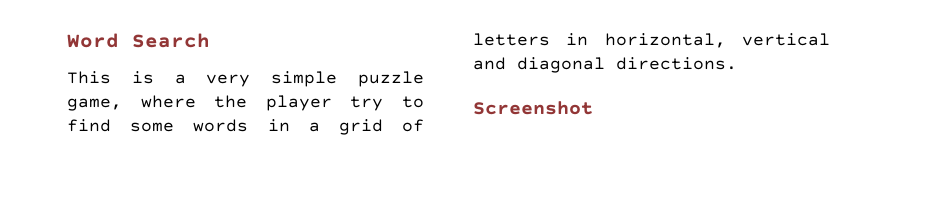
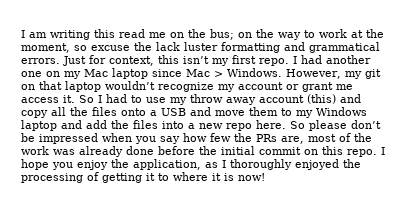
[67,33,210,48] [67,71,425,87] [67,95,424,111] [67,119,424,135] [473,33,830,48] [473,57,737,73] [473,101,593,115] Word Search // This is a very simple puzzle game, where the player try to find some words in a grid of letters in horizontal, vertical and diagonal directions. // Screenshot -> [21,29,384,40] [21,42,380,53] [21,55,371,66] [21,68,381,79] [21,81,353,92] [21,94,361,105] [21,107,367,118] [21,120,381,131] [21,133,372,144] [21,146,385,157] [21,159,361,170] [21,172,265,183] I am writing this read me on the bus; on the way to work at the moment, so excuse the lack luster formatting and grammatical errors. Just for context, this isn’t my first repo. I had another one on my Mac laptop since Mac > Windows. However, my git on that laptop wouldn’t recognize my account or grant me access it. So I had to use my throw away account (this) and copy all the files onto a USB and move them to my Windows laptop and add the files into a new repo here. So please don’t be impressed when you say how few the PRs are, most of the work was already done before the initial commit on this repo. I hope you enjoy the application, as I thoroughly enjoyed the processing of getting it to where it is now!

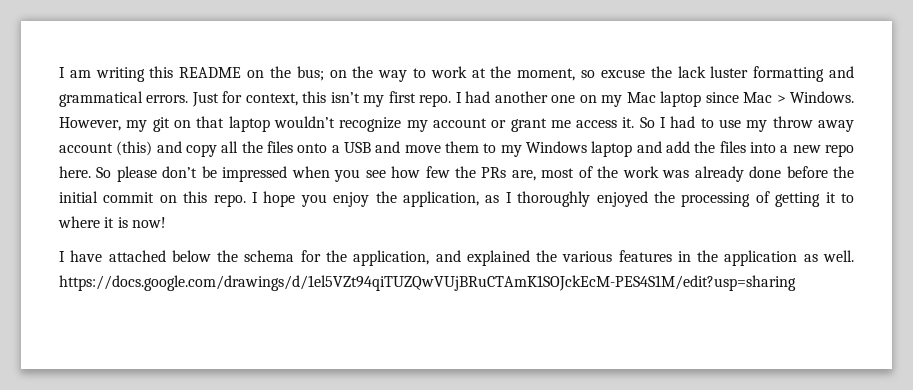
[119,29,166,38] read me -> [179,67,242,78] README
[160,136,180,144] say -> [365,170,386,178] see
(265, 177) none -> [59,250,855,266] [59,275,796,291] // I have attached below the schema for the application, and explained the various features in the application as well. https://docs.google.com/drawings/d/1el5VZt94qiTUZQwVUjBRuCTAmK1SOJckEcM-PES4S1M/edit?usp=sharing

